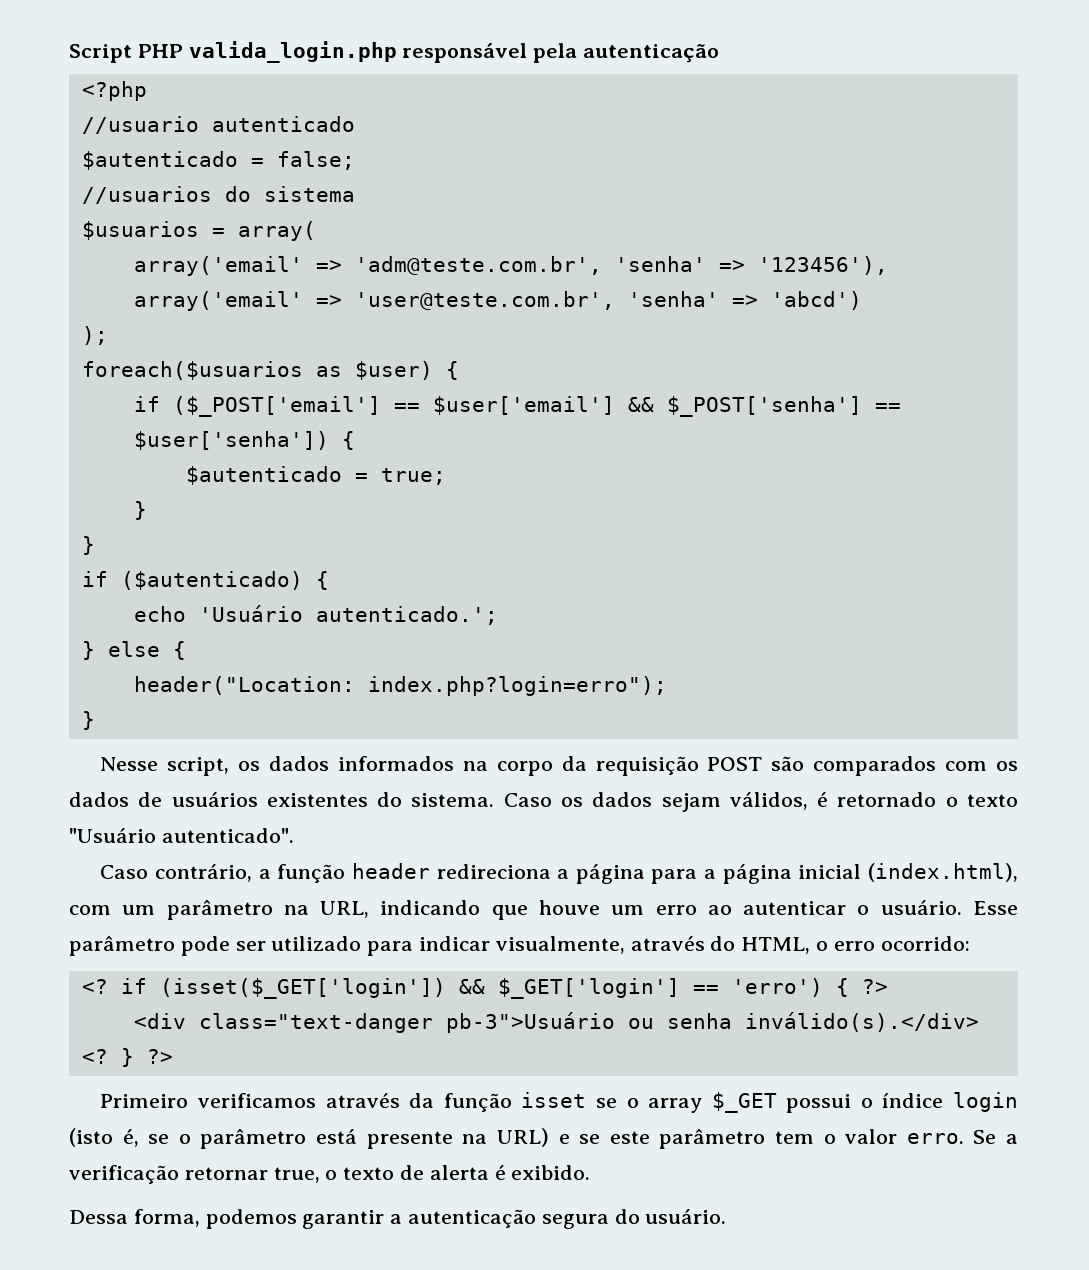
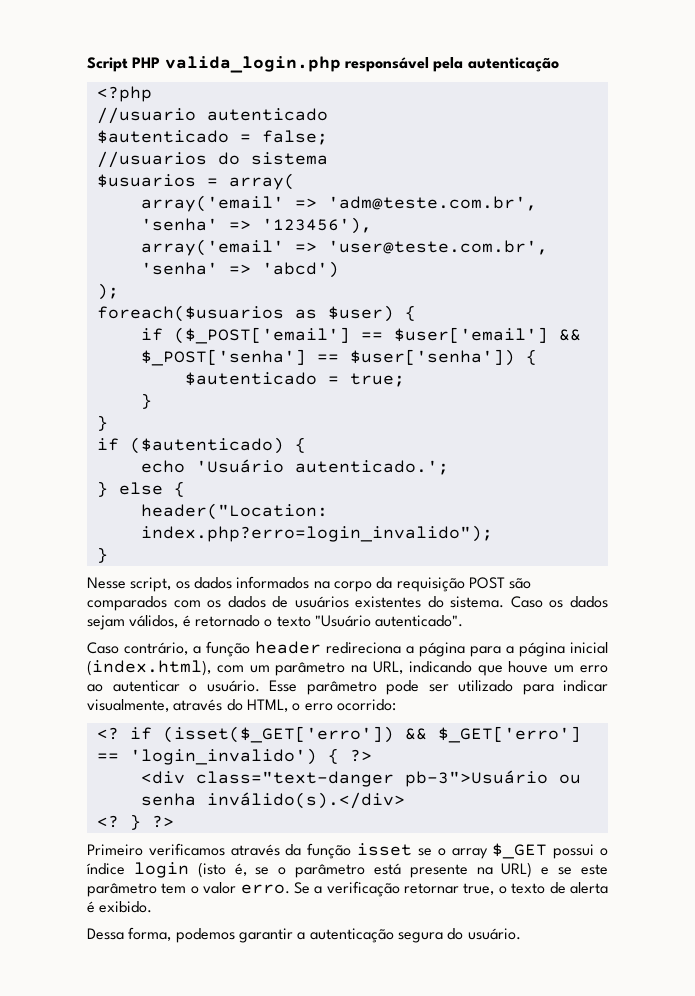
[367,676,667,696] index.php?login=erro"); -> [140,525,493,542] index.php?erro=login_invalido");
[159,978,823,999] (isset($_GET['login']) && $_GET['login'] == 'erro') -> [162,726,581,743] [96,748,317,765] (isset($_GET['erro']) && $_GET['erro'] == 'login_invalido')

